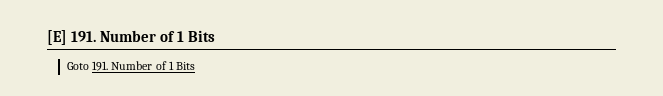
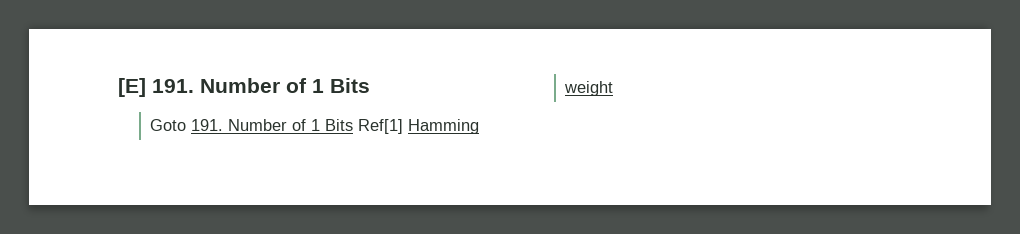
(196, 66) none -> [358,119,480,134] [564,81,614,96] Ref[1] Hamming weight

